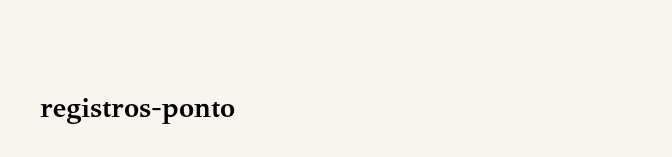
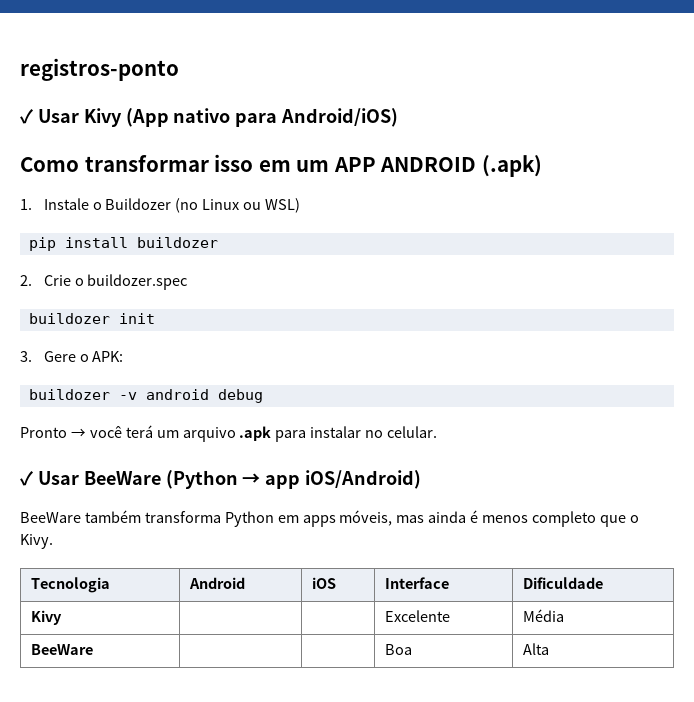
(235, 111) none -> [20,108,399,127] [20,154,542,177] [20,198,301,213] [28,237,218,251] [20,274,188,290] [28,313,155,324] [20,351,124,362] [28,389,263,403] [20,425,438,442] [20,470,422,489] [20,510,639,527] [20,534,53,549] [31,577,111,593] [189,577,246,589] [312,577,337,589] [385,577,450,589] [523,577,604,589] [31,610,63,625] [385,610,451,622] [523,609,565,622] [31,644,94,655] [385,644,413,655] [523,643,550,655] // ✓ Usar Kivy (App nativo para Android/iOS) // Como transformar isso em um APP ANDROID (.apk) // 1. Instale o Buildozer (no Linux ou WSL) // pip install buildozer // 2. Crie o buildozer.spec // buildozer init // 3. Gere o APK: // buildozer -v android debug // Pronto → você terá um arquivo .apk para instalar no celular. // ✓ Usar BeeWare (Python → app iOS/Android) // BeeWare também transforma Python em apps móveis, mas ainda é menos completo que o Kivy. // Tecnologia | Android | iOS | Interface | Dificuldade // Kivy | | | Excelente | Média // BeeWare | | | Boa | Alta

